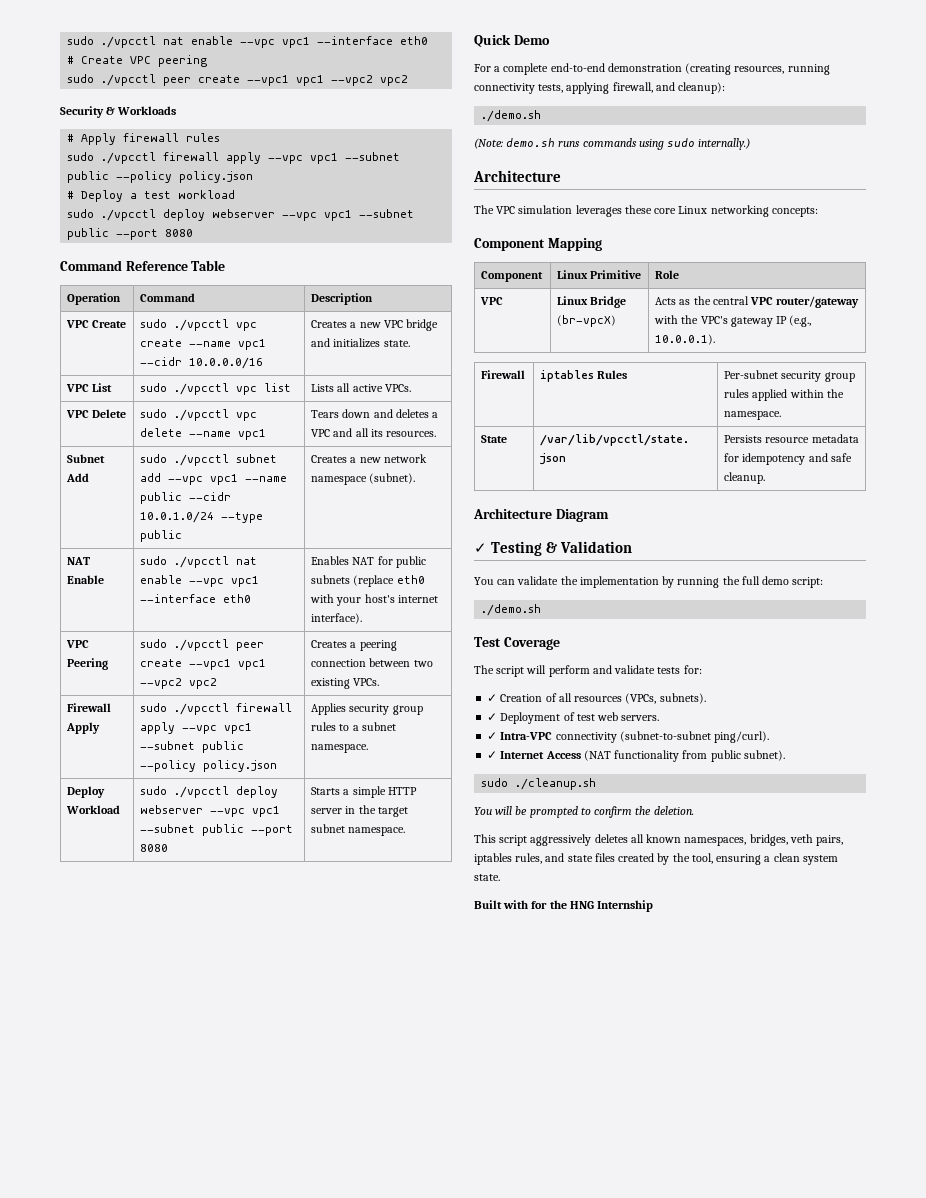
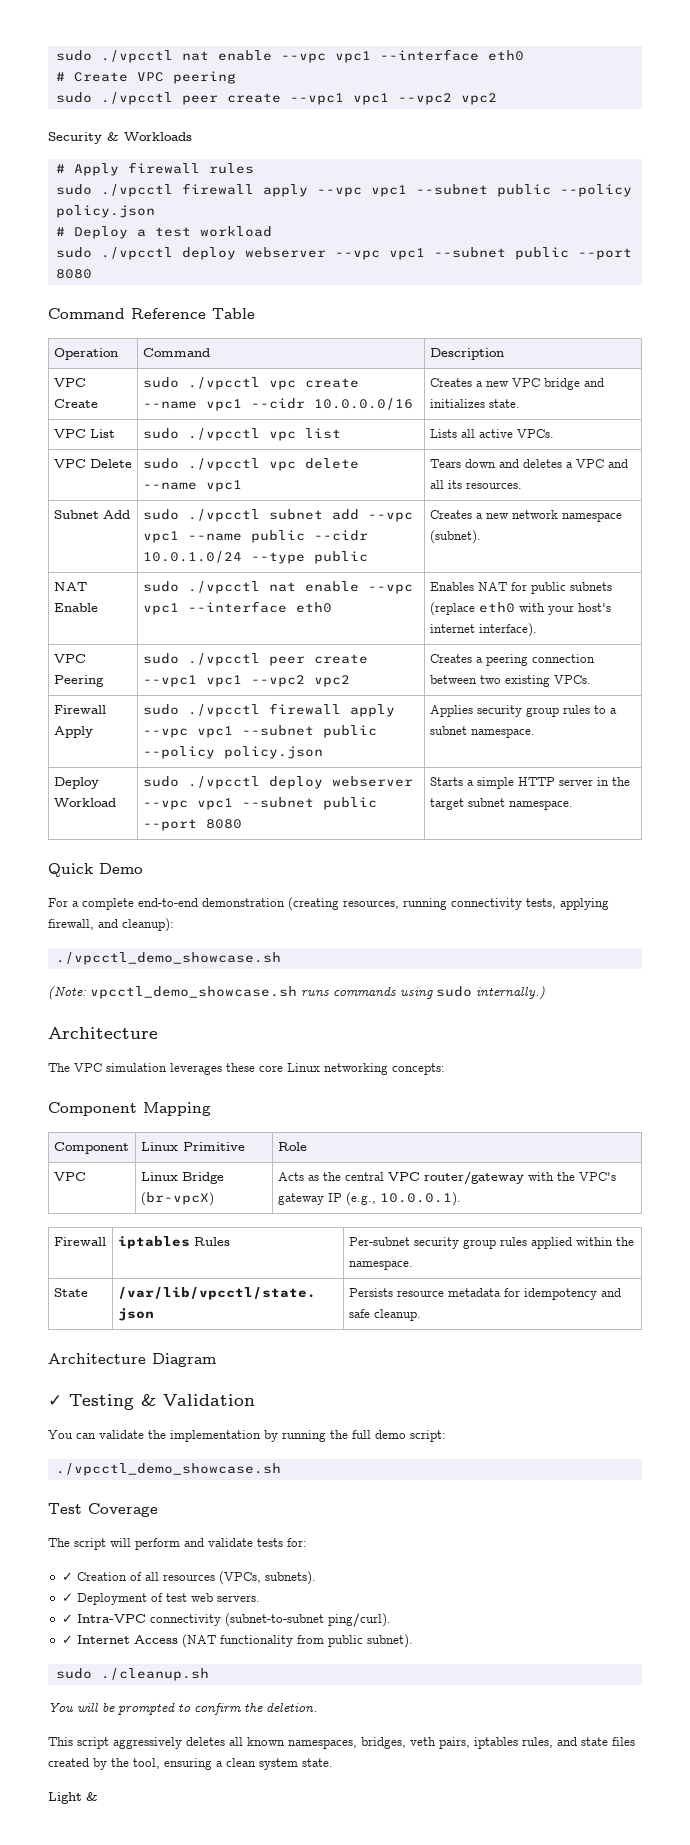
[481,110,542,122] ./demo.sh -> [55,952,281,965] ./vpcctl_demo_showcase.sh
[506,138,556,147] demo.sh -> [90,986,297,999] vpcctl_demo_showcase.sh
[481,604,542,616] ./demo.sh -> [55,1463,281,1476] ./vpcctl_demo_showcase.sh
[474,900,654,912] Built with for the HNG Internship -> [48,1792,98,1804] Light &

